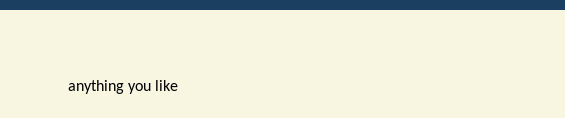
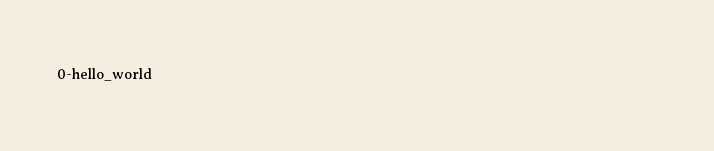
[68,80,179,94] anything you like -> [57,68,152,81] 0-hello_world

